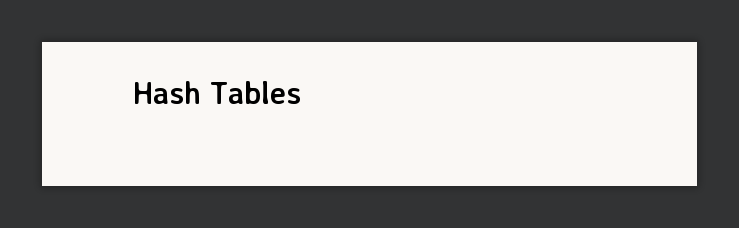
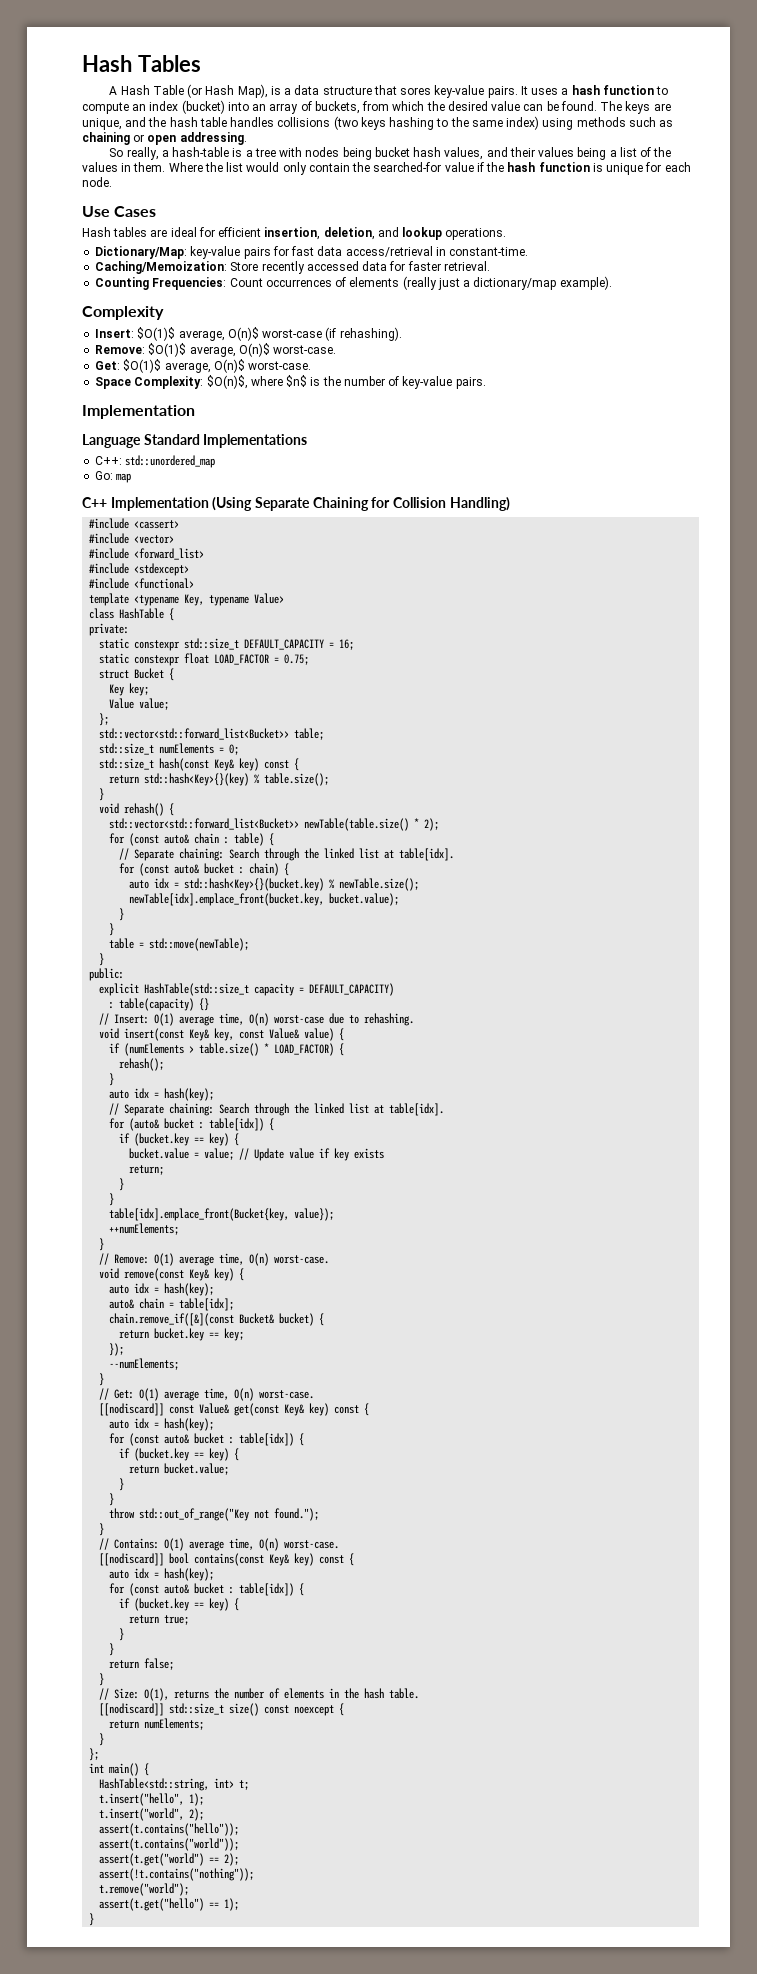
(301, 92) none -> [109,84,669,98] [82,100,671,114] [82,116,674,130] [82,132,247,145] [109,147,672,160] [82,162,691,175] [82,177,112,187] [82,206,157,217] [82,227,507,240] [95,246,529,259] [95,261,490,274] [95,276,612,290] [82,306,164,320] [95,327,402,341] [95,343,337,357] [95,359,312,373] [95,375,486,389] [82,405,195,419] [82,434,308,448] [95,455,216,468] [95,471,132,483] [82,497,510,511] [89,518,180,529] [89,533,175,544] [89,548,205,560] [89,563,190,576] [89,578,195,589] [89,593,285,606] [89,608,175,621] [89,623,130,636] [99,638,355,651] [99,653,310,666] [99,668,175,681] [109,683,150,696] [109,698,170,710] [99,713,110,726] [99,728,325,740] [99,743,240,755] [99,758,300,771] [109,773,330,786] [99,788,105,801] [99,803,175,816] [109,818,440,831] [109,833,275,846] [119,848,455,861] [119,863,290,876] [129,878,420,891] [129,893,400,906] [119,908,125,921] [109,923,115,936] [109,938,250,951] [99,953,105,966] [89,968,125,981] [99,983,395,996] [109,998,210,1011] [99,1013,415,1026] [99,1028,345,1041] [109,1043,345,1056] [119,1058,165,1071] [109,1073,115,1086] [109,1088,215,1101] [109,1103,445,1116] [109,1118,275,1131] [119,1133,240,1146] [129,1148,385,1161] [129,1165,165,1175] [119,1178,125,1191] [109,1193,115,1206] [109,1208,335,1221] [109,1223,180,1235] [99,1238,105,1251] [99,1253,330,1266] [99,1268,245,1281] [109,1283,215,1296] [109,1298,235,1311] [109,1313,325,1326] [119,1328,245,1341] [109,1343,125,1356] [109,1358,180,1370] [99,1373,105,1386] [99,1388,315,1401] [99,1403,370,1416] [109,1418,215,1431] [109,1433,305,1446] [119,1448,240,1461] [129,1463,230,1475] [119,1478,125,1491] [109,1493,115,1506] [109,1508,320,1521] [99,1523,105,1536] [99,1538,340,1551] [99,1553,355,1566] [109,1568,215,1581] [109,1583,305,1596] [119,1598,240,1611] [129,1615,190,1625] [119,1628,125,1641] [109,1643,115,1656] [109,1658,175,1670] [99,1673,105,1686] [99,1688,420,1701] [99,1703,345,1716] [109,1718,205,1730] [99,1733,105,1746] [89,1748,100,1761] [89,1763,150,1776] [99,1778,250,1791] [99,1793,205,1806] [99,1808,205,1821] [99,1823,240,1836] [99,1838,240,1851] [99,1853,240,1866] [99,1868,255,1881] [99,1883,190,1896] [99,1898,240,1911] [89,1913,95,1926] // A Hash Table (or Hash Map), is a data structure that sores key-value pairs. It uses a hash function to compute an index (bucket) into an array of buckets, from which the desired value can be found. The keys are unique, and the hash table handles collisions (two keys hashing to the same index) using methods such as chaining or open addressing. // So really, a hash-table is a tree with nodes being bucket hash values, and their values being a list of the values in them. Where the list would only contain the searched-for value if the hash function is unique for each node. // Use Cases // Hash tables are ideal for efficient insertion, deletion, and lookup operations. // Dictionary/Map: key-value pairs for fast data access/retrieval in constant-time. // Caching/Memoization: Store recently accessed data for faster retrieval. // Counting Frequencies: Count occurrences of elements (really just a dictionary/map example). // Complexity // Insert: $O(1)$ average, O(n)$ worst-case (if rehashing). // Remove: $O(1)$ average, O(n)$ worst-case. // Get: $O(1)$ average, O(n)$ worst-case. // Space Complexity: $O(n)$, where $n$ is the number of key-value pairs. // Implementation // Language Standard Implementations // C++: std::unordered_map // Go: map // C++ Implementation (Using Separate Chaining for Collision Handling) // #include <cassert> // #include <vector> // #include <forward_list> // #include <stdexcept> // #include <functional> // template <typename Key, typename Value> // class HashTable { // private: // static constexpr std::size_t DEFAULT_CAPACITY = 16; // static constexpr float LOAD_FACTOR = 0.75; // struct Bucket { // Key key; // Value value; // }; // std::vector<std::forward_list<Bucket>> table; // std::size_t numElements = 0; // std::size_t hash(const Key& key) const { // return std::hash<Key>{}(key) % table.size(); // } // void rehash() { // std::vector<std::forward_list<Bucket>> newTable(table.size() * 2); // for (const auto& chain : table) { // // Separate chaining: Search through the linked list at table[idx]. // for (const auto& bucket : chain) { // auto idx = std::hash<Key>{}(bucket.key) % newTable.size(); // newTable[idx].emplace_front(bucket.key, bucket.value); // } // } // table = std::move(newTable); // } // public: // explicit HashTable(std::size_t capacity = DEFAULT_CAPACITY) // : table(capacity) {} // // Insert: O(1) average time, O(n) worst-case due to rehashing. // void insert(const Key& key, const Value& value) { // if (numElements > table.size() * LOAD_FACTOR) { // rehash(); // } // auto idx = hash(key); // // Separate chaining: Search through the linked list at table[idx]. // for (auto& bucket : table[idx]) { // if (bucket.key == key) { // bucket.value = value; // Update value if key exists // return; // } // } // table[idx].emplace_front(Bucket{key, value}); // ++numElements; // } // // Remove: O(1) average time, O(n) worst-case. // void remove(const Key& key) { // auto idx = hash(key); // auto& chain = table[idx]; // chain.remove_if([&](const Bucket& bucket) { // return bucket.key == key; // }); // --numElements; // } // // Get: O(1) average time, O(n) worst-case. // [[nodiscard]] const Value& get(const Key& key) const { // auto idx = hash(key); // for (const auto& bucket : table[idx]) { // if (bucket.key == key) { // return bucket.value; // } // } // throw std::out_of_range("Key not found."); // } // // Contains: O(1) average time, O(n) worst-case. // [[nodiscard]] bool contains(const Key& key) const { // auto idx = hash(key); // for (const auto& bucket : table[idx]) { // if (bucket.key == key) { // return true; // } // } // return false; // } // // Size: O(1), returns the number of elements in the hash table. // [[nodiscard]] std::size_t size() const noexcept { // return numElements; // } // }; // int main() { // HashTable<std::string, int> t; // t.insert("hello", 1); // t.insert("world", 2); // assert(t.contains("hello")); // assert(t.contains("world")); // assert(t.get("world") == 2); // assert(!t.contains("nothing")); // t.remove("world"); // assert(t.get("hello") == 1); // }

